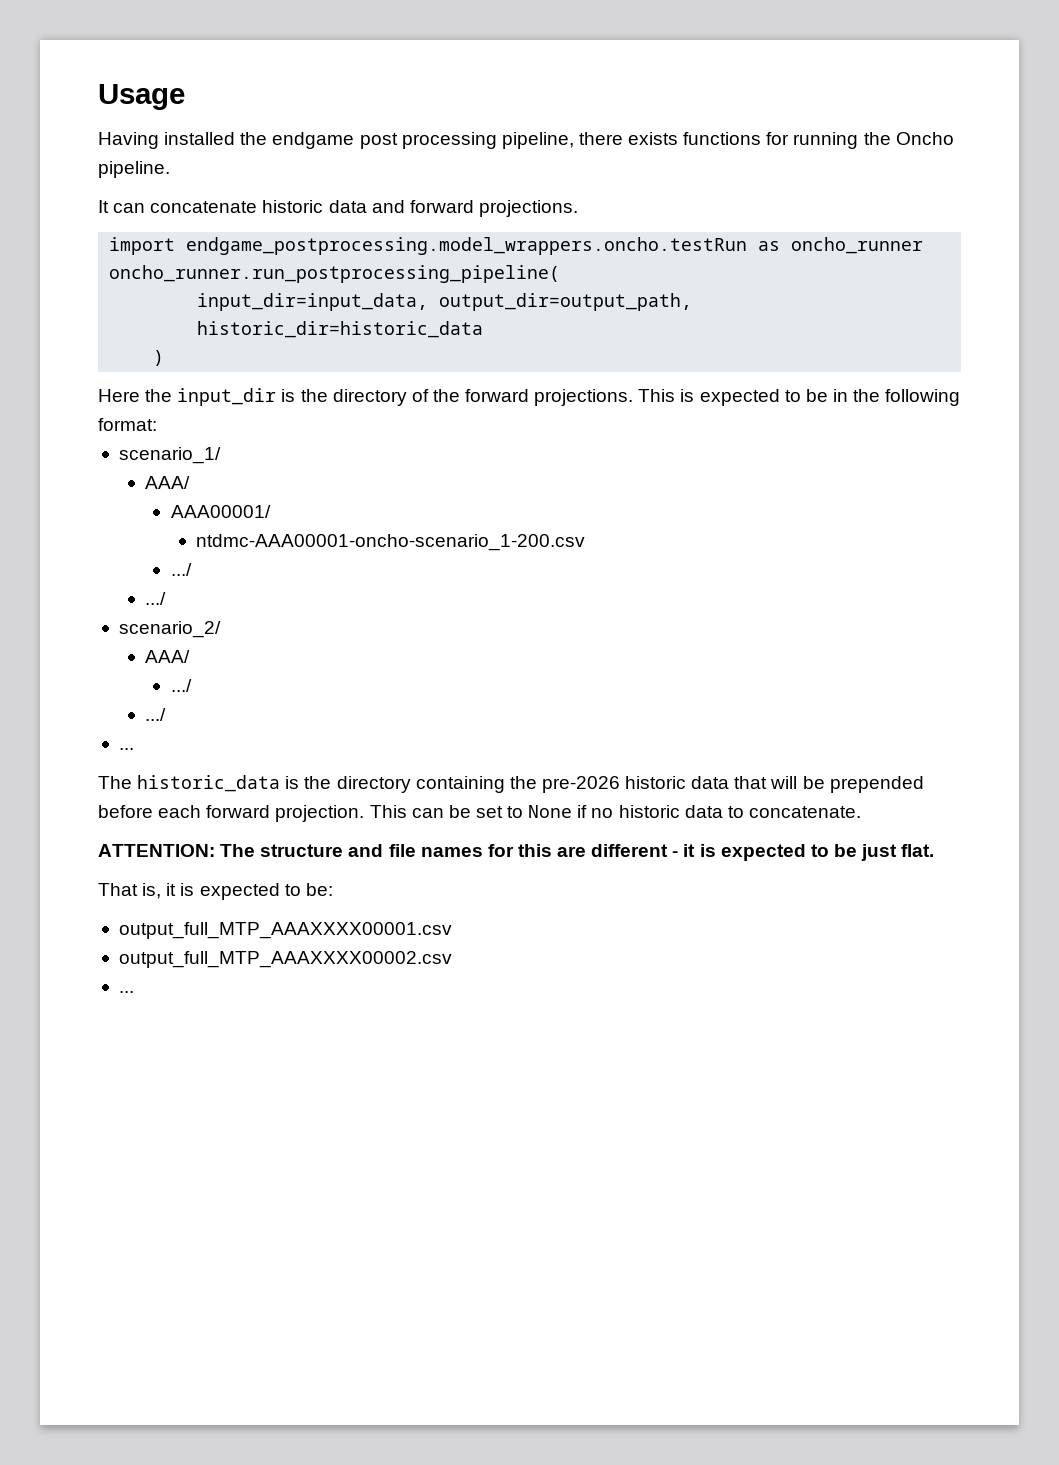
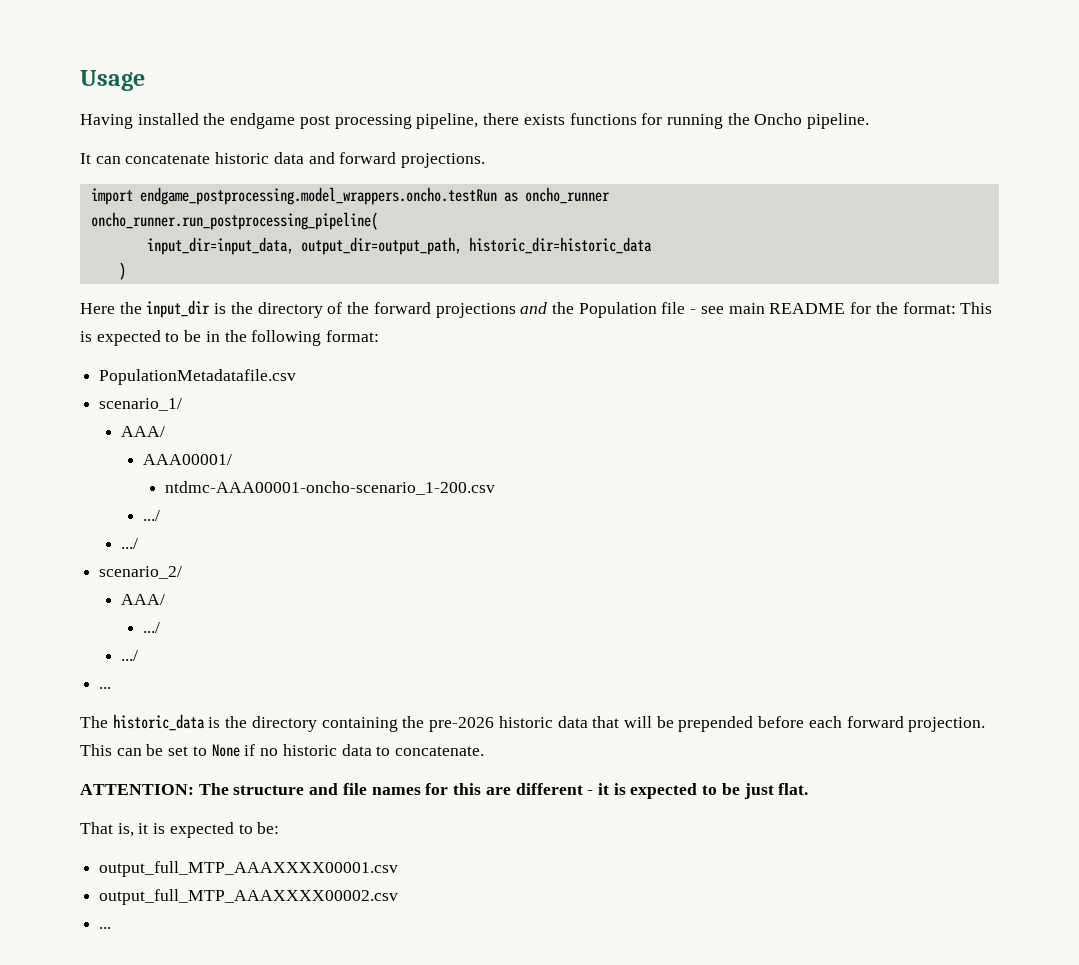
[534,389,634,406] projections. -> [435,302,956,318] projections and the Population file - see main README for the format:
(157, 424) none -> [99,369,297,385] // PopulationMetadatafile.csv

